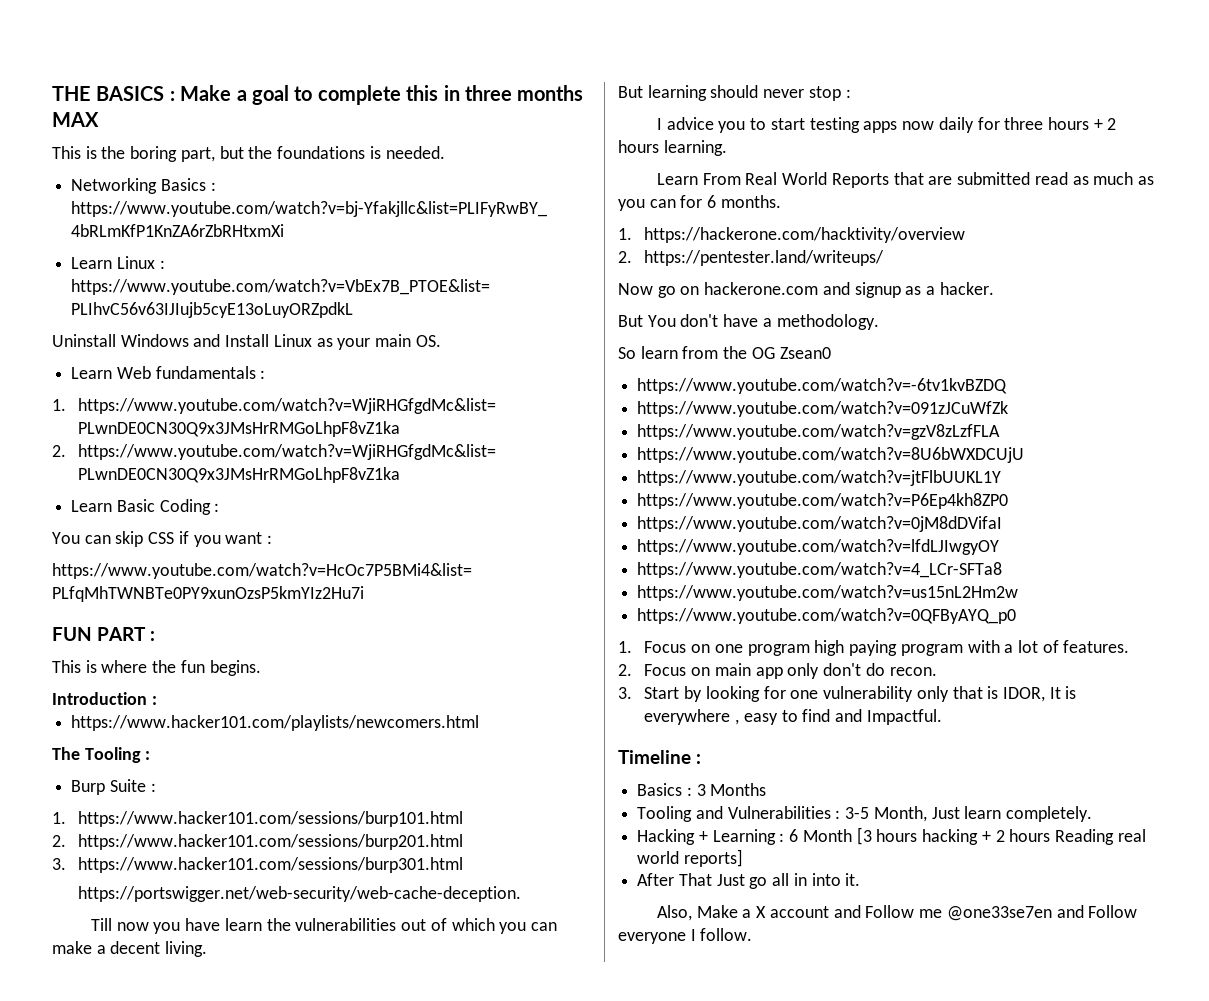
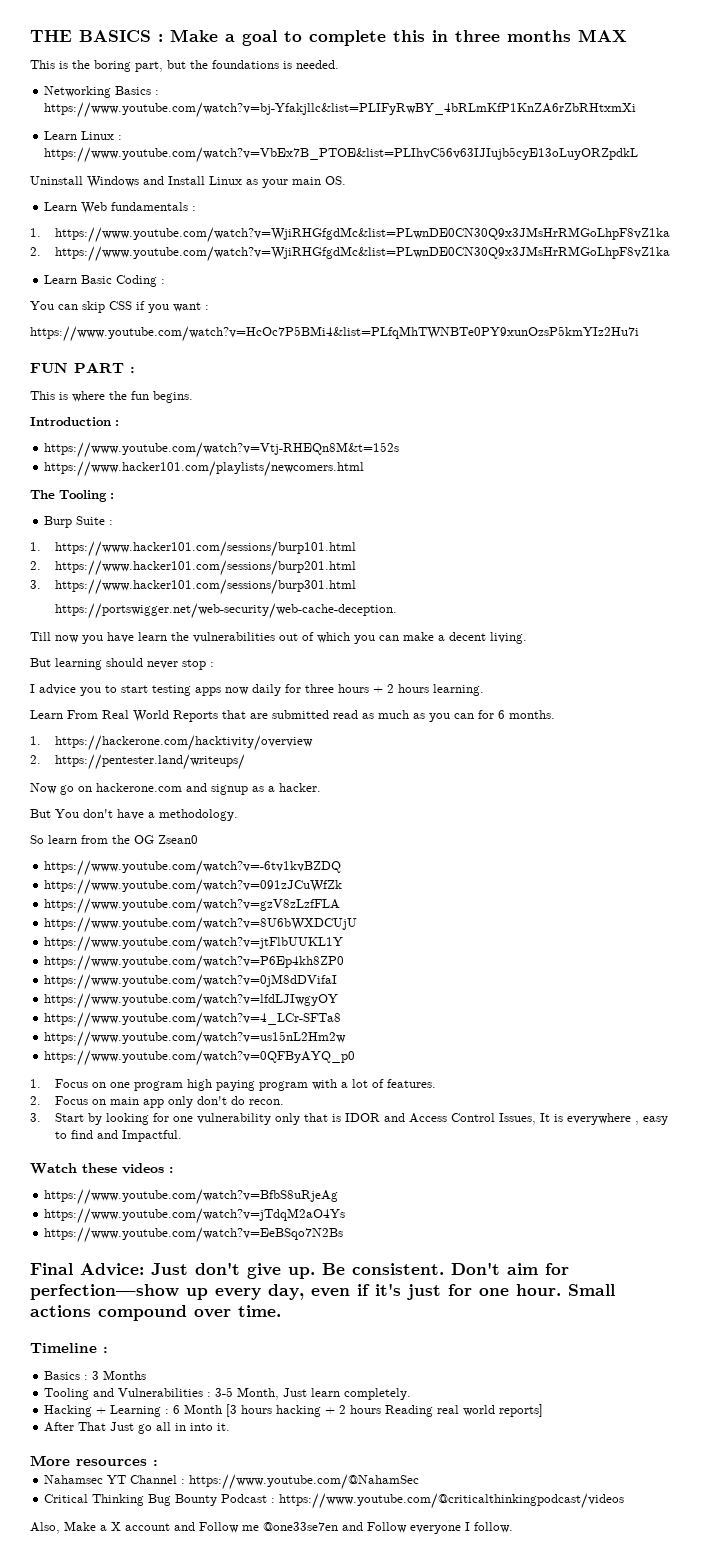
(157, 700) none -> [44,442,400,458] // https://www.youtube.com/watch?v=Vtj-RHEQn8M&t=152s
[1002,687,1045,702] IDOR, -> [345,1113,537,1125] IDOR and Access Control Issues,
(942, 717) none -> [30,1163,173,1174] [44,1189,339,1205] [44,1208,346,1224] [44,1227,344,1243] [30,1262,569,1279] [30,1283,615,1300] [30,1305,281,1321] // Watch these videos : // https://www.youtube.com/watch?v=BfbS8uRjeAg // https://www.youtube.com/watch?v=jTdqM2aO4Ys // https://www.youtube.com/watch?v=EeBSqo7N2Bs // Final Advice: Just don't give up. Be consistent. Don't aim for perfection—show up every day, even if it's just for one hour. Small actions compound over time.
(861, 879) none -> [30,1455,158,1466] [44,1474,420,1490] [44,1493,625,1509] // More resources : // Nahamsec YT Channel : https://www.youtube.com/@NahamSec // Critical Thinking Bug Bounty Podcast : https://www.youtube.com/@criticalthinkingpodcast/videos

